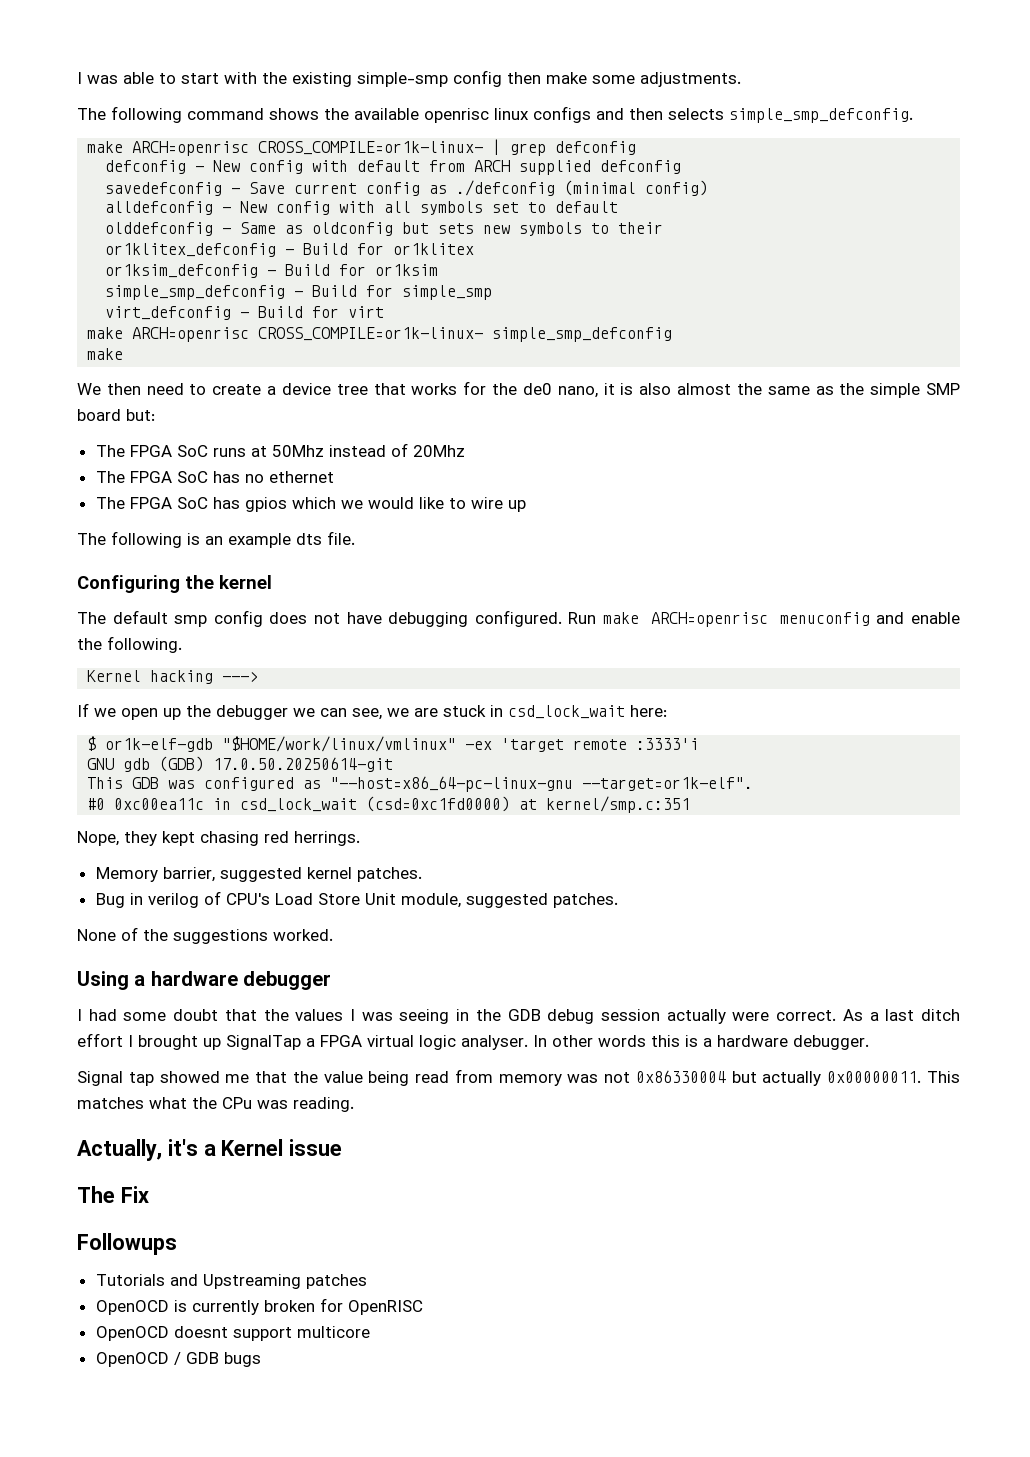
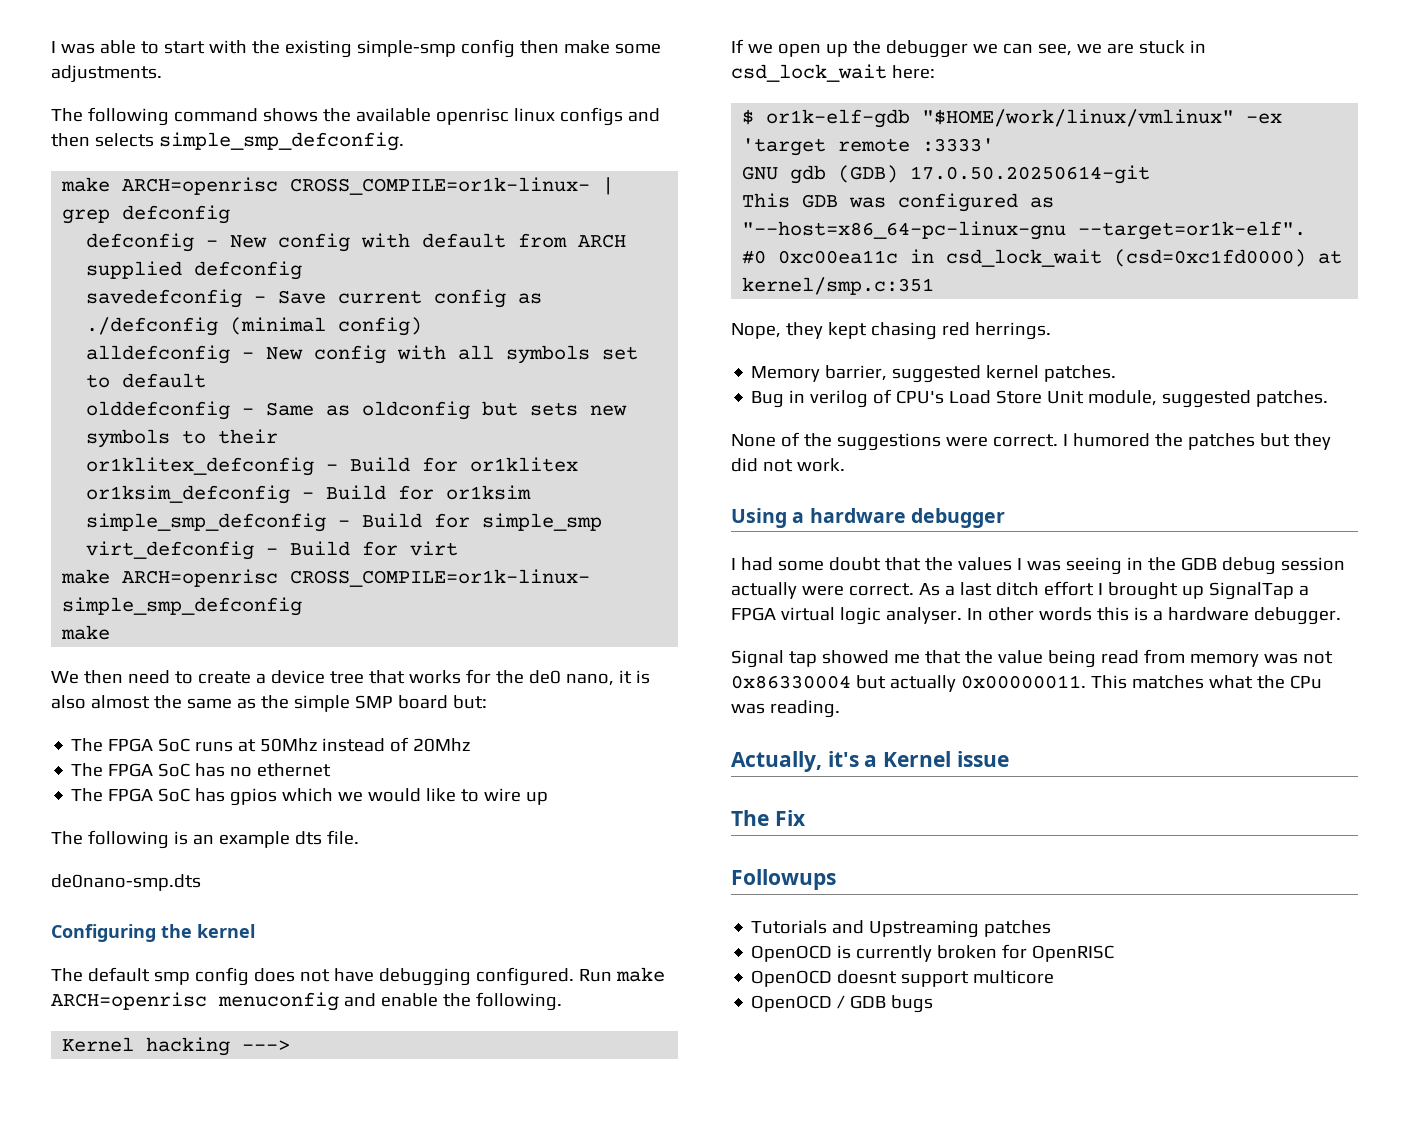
(355, 538) none -> [51,874,201,891] // de0nano-smp.dts
[636,738,700,750] :3333'i -> [922,138,995,152] :3333'
[273,929,333,941] worked. -> [945,433,1331,450] [731,458,845,472] were correct. I humored the patches but they did not work.

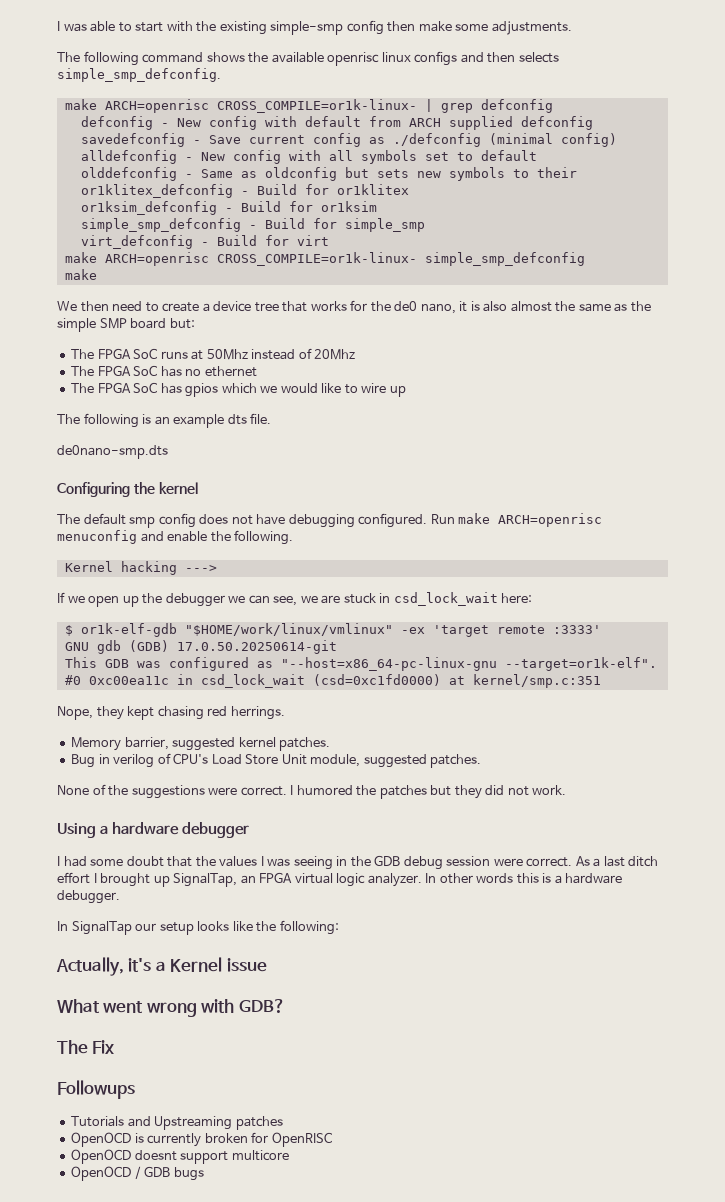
[731,582,797,599] actually -> (491, 861) none
[1208,582,1309,600] SignalTap a -> [173,873,256,887] SignalTap, an
[885,607,962,624] analyser. -> [367,873,422,887] analyzer.
[731,649,1333,668] [731,675,1322,692] [731,700,840,718] Signal tap showed me that the value being read from memory was not 0x86330004 but actually 0x00000011. This matches what the CPu was reading. -> [57,920,339,935] In SignalTap our setup looks like the following:
(1009, 759) none -> [57,999,285,1017] // What went wrong with GDB?

